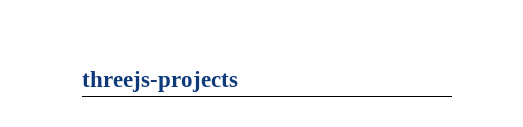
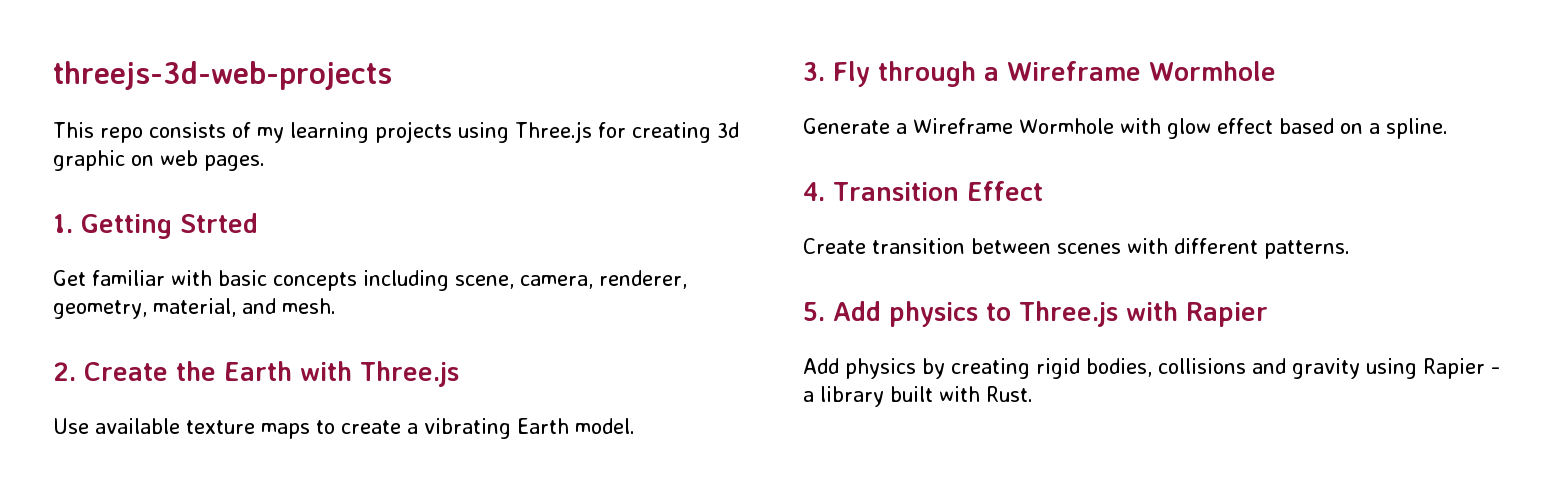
[82,71,238,92] threejs-projects -> [53,61,392,90] [53,121,739,143] [53,150,265,171] [53,213,258,239] [53,270,687,291] [53,298,336,319] [53,361,459,387] [53,418,635,439] [803,61,1276,87] [803,118,1448,139] [803,181,1043,201] [803,238,1350,259] [803,301,1268,327] [803,358,1500,379] [803,386,1033,407] threejs-3d-web-projects // This repo consists of my learning projects using Three.js for creating 3d graphic on web pages. // 1. Getting Strted // Get familiar with basic concepts including scene, camera, renderer, geometry, material, and mesh. // 2. Create the Earth with Three.js // Use available texture maps to create a vibrating Earth model. // 3. Fly through a Wireframe Wormhole // Generate a Wireframe Wormhole with glow effect based on a spline. // 4. Transition Effect // Create transition between scenes with different patterns. // 5. Add physics to Three.js with Rapier // Add physics by creating rigid bodies, collisions and gravity using Rapier - a library built with Rust.

